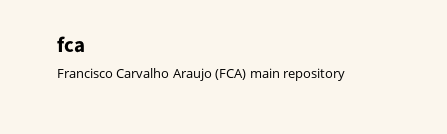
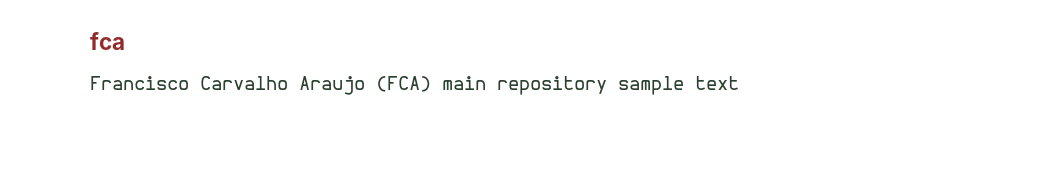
(345, 74) none -> [618,76,739,95] sample text

